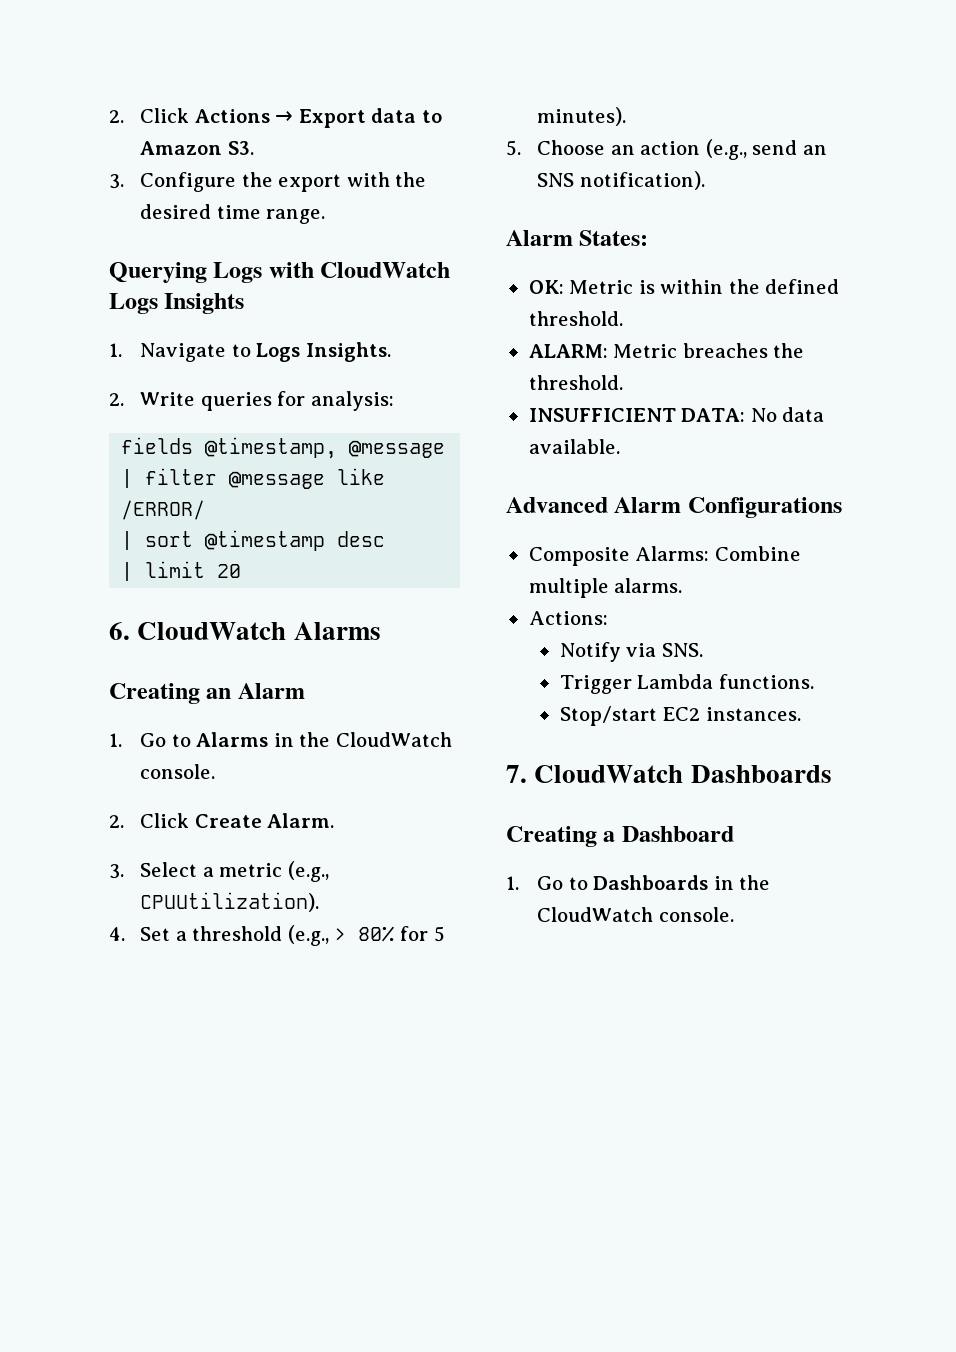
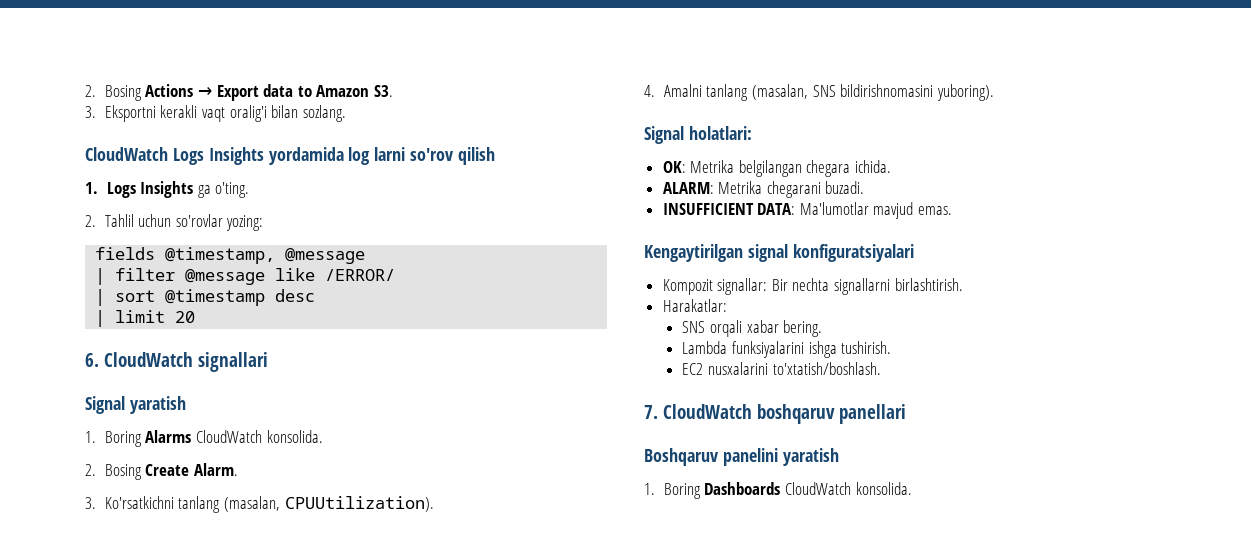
[109,108,190,123] 2. Click -> [85,85,142,101] 2. Bosing
[140,172,427,192] [140,204,326,224] [109,262,451,283] [109,293,245,314] [109,342,391,362] [109,391,394,411] Configure the export with the desired time range. // Querying Logs with CloudWatch Logs Insights // 1. Navigate to Logs Insights. // 2. Write queries for analysis: -> [104,105,346,122] [85,147,496,165] [85,181,250,198] [85,214,264,231] Eksportni kerakli vaqt oralig'i bilan sozlang. // CloudWatch Logs Insights yordamida log larni so'rov qilish // 1. Logs Insights ga o'ting. // 2. Tahlil uchun so'rovlar yozing:
[293,622,381,640] [109,683,305,704] [109,732,452,747] [140,764,216,779] [109,813,190,828] Alarms // Creating an Alarm // 1. Go to Alarms in the CloudWatch console. // 2. Click -> [198,352,268,372] [85,396,186,414] [85,430,323,447] [85,464,142,480] signallari // Signal yaratish // 1. Boring Alarms CloudWatch konsolida. // 2. Bosing
[140,861,329,882] [140,892,320,912] [109,925,445,946] [537,107,627,126] [506,139,827,160] [537,171,705,190] [506,230,649,246] [528,279,840,294] [528,311,623,326] [528,343,805,358] [528,375,623,390] [528,407,825,422] [528,439,620,454] [506,497,842,518] [528,546,801,566] [528,578,683,598] [528,611,608,625] [559,642,703,662] [559,674,814,694] [559,706,801,726] [506,765,832,783] [506,826,734,847] [506,875,771,890] [537,907,734,922] Select a metric (e.g., CPUUtilization). // 4. Set a threshold (e.g., > 80% for 5 minutes). // 5. Choose an action (e.g., send an SNS notification). // Alarm States: // OK: Metric is within the defined threshold. // ALARM: Metric breaches the threshold. // INSUFFICIENT DATA: No data available. // Advanced Alarm Configurations // Composite Alarms: Combine multiple alarms. // Actions: // Notify via SNS. // Trigger Lambda functions. // Stop/start EC2 instances. // 7. CloudWatch Dashboards // Creating a Dashboard // 1. Go to Dashboards in the CloudWatch console. -> [104,496,434,513] [644,84,994,101] [644,126,752,144] [662,160,892,177] [662,181,865,198] [662,202,953,219] [644,244,914,262] [662,278,963,295] [662,299,727,312] [682,320,823,337] [682,341,892,358] [682,362,881,375] [644,404,906,424] [644,448,839,466] [644,482,912,499] Ko'rsatkichni tanlang (masalan, CPUUtilization). // 4. Amalni tanlang (masalan, SNS bildirishnomasini yuboring). // Signal holatlari: // OK: Metrika belgilangan chegara ichida. // ALARM: Metrika chegarani buzadi. // INSUFFICIENT DATA: Ma'lumotlar mavjud emas. // Kengaytirilgan signal konfiguratsiyalari // Kompozit signallar: Bir nechta signallarni birlashtirish. // Harakatlar: // SNS orqali xabar bering. // Lambda funksiyalarini ishga tushirish. // EC2 nusxalarini to'xtatish/boshlash. // 7. CloudWatch boshqaruv panellari // Boshqaruv panelini yaratish // 1. Boring Dashboards CloudWatch konsolida.

